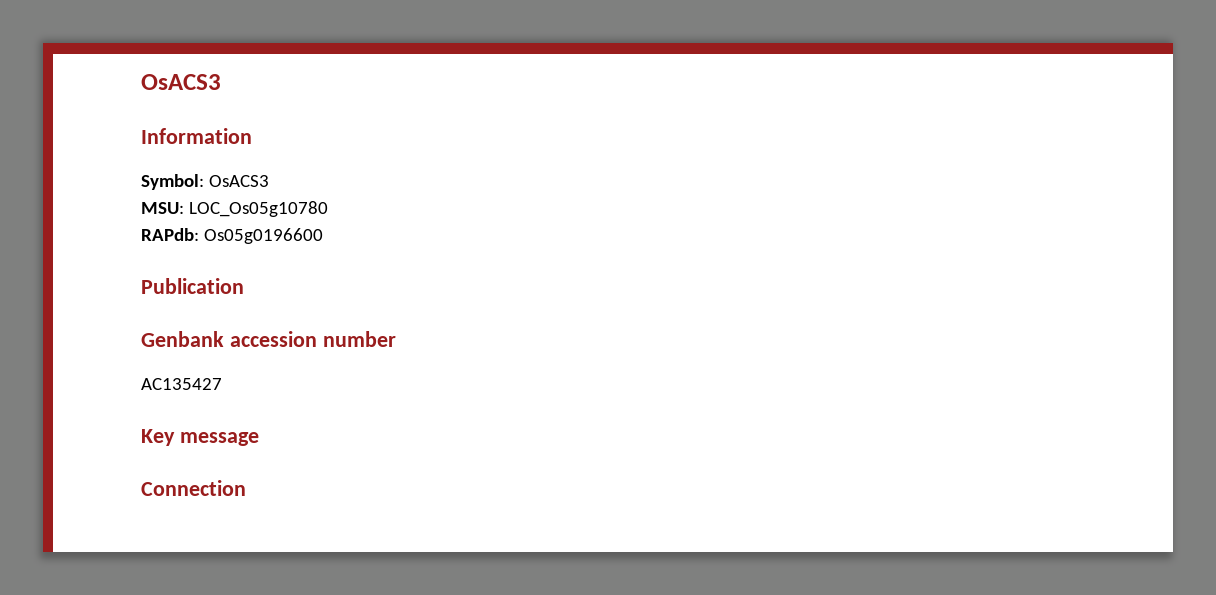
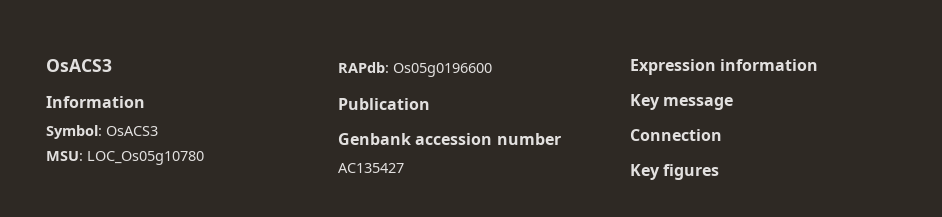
(222, 384) none -> [630,59,819,75] // Expression information
(246, 488) none -> [630,164,720,180] // Key figures

